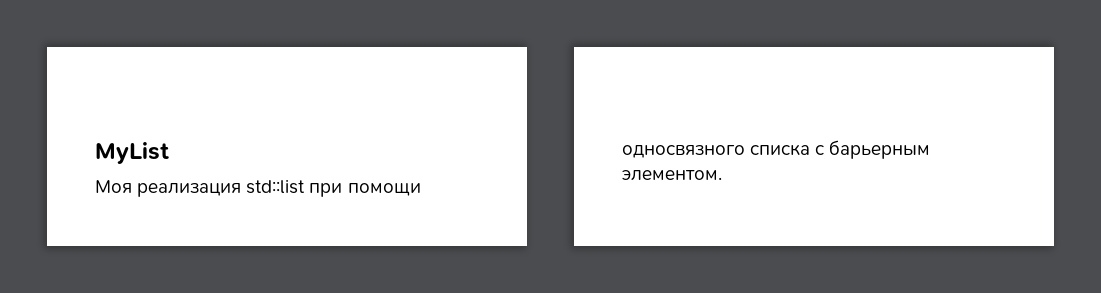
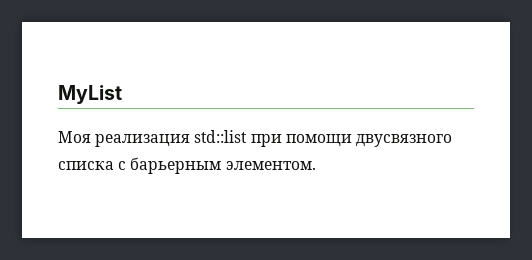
[622,145,745,158] односвязного -> [355,134,452,147] двусвязного

